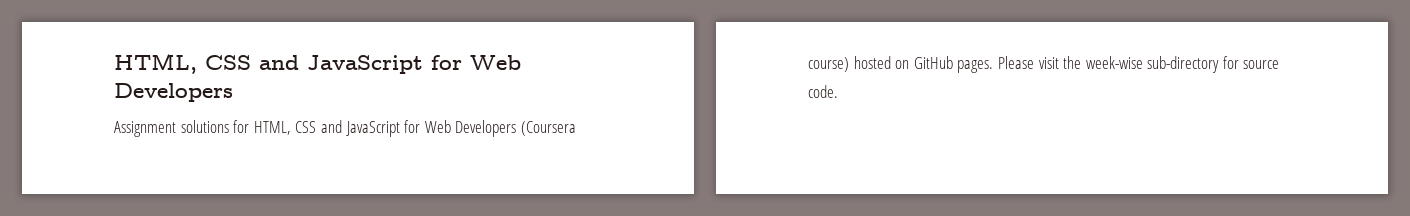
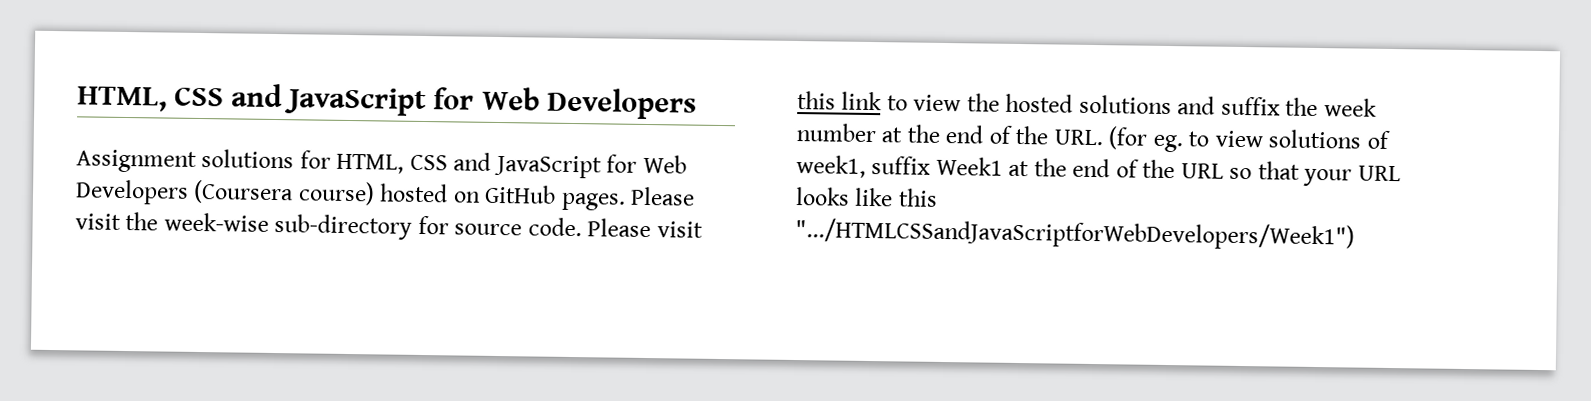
(838, 91) none -> [587,218,703,238] [797,91,1377,117] [796,123,1390,153] [796,155,1401,187] [795,187,938,207] [795,218,1355,251] Please visit this link to view the hosted solutions and suffix the week number at the end of the URL. (for eg. to view solutions of week1, suffix Week1 at the end of the URL so that your URL looks like this ".../HTMLCSSandJavaScriptforWebDevelopers/Week1")

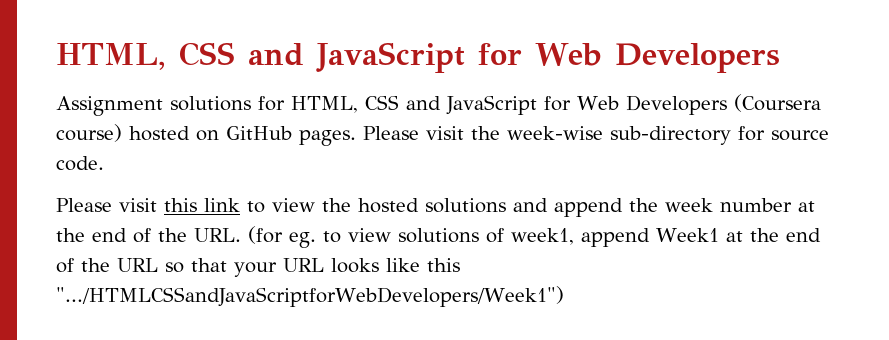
(582, 227) none -> (104, 163) //
[1220,96,1281,116] suffix -> [554,198,623,217] append
[871,156,932,175] suffix -> [581,228,650,247] append

